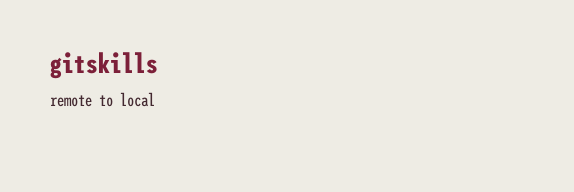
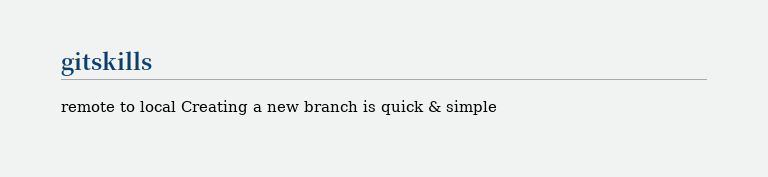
(155, 99) none -> [181,100,497,115] Creating a new branch is quick & simple

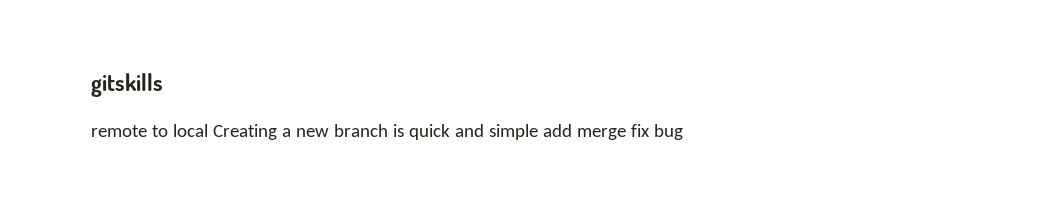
[428,100,497,115] & simple -> [454,124,683,140] and simple add merge fix bug

